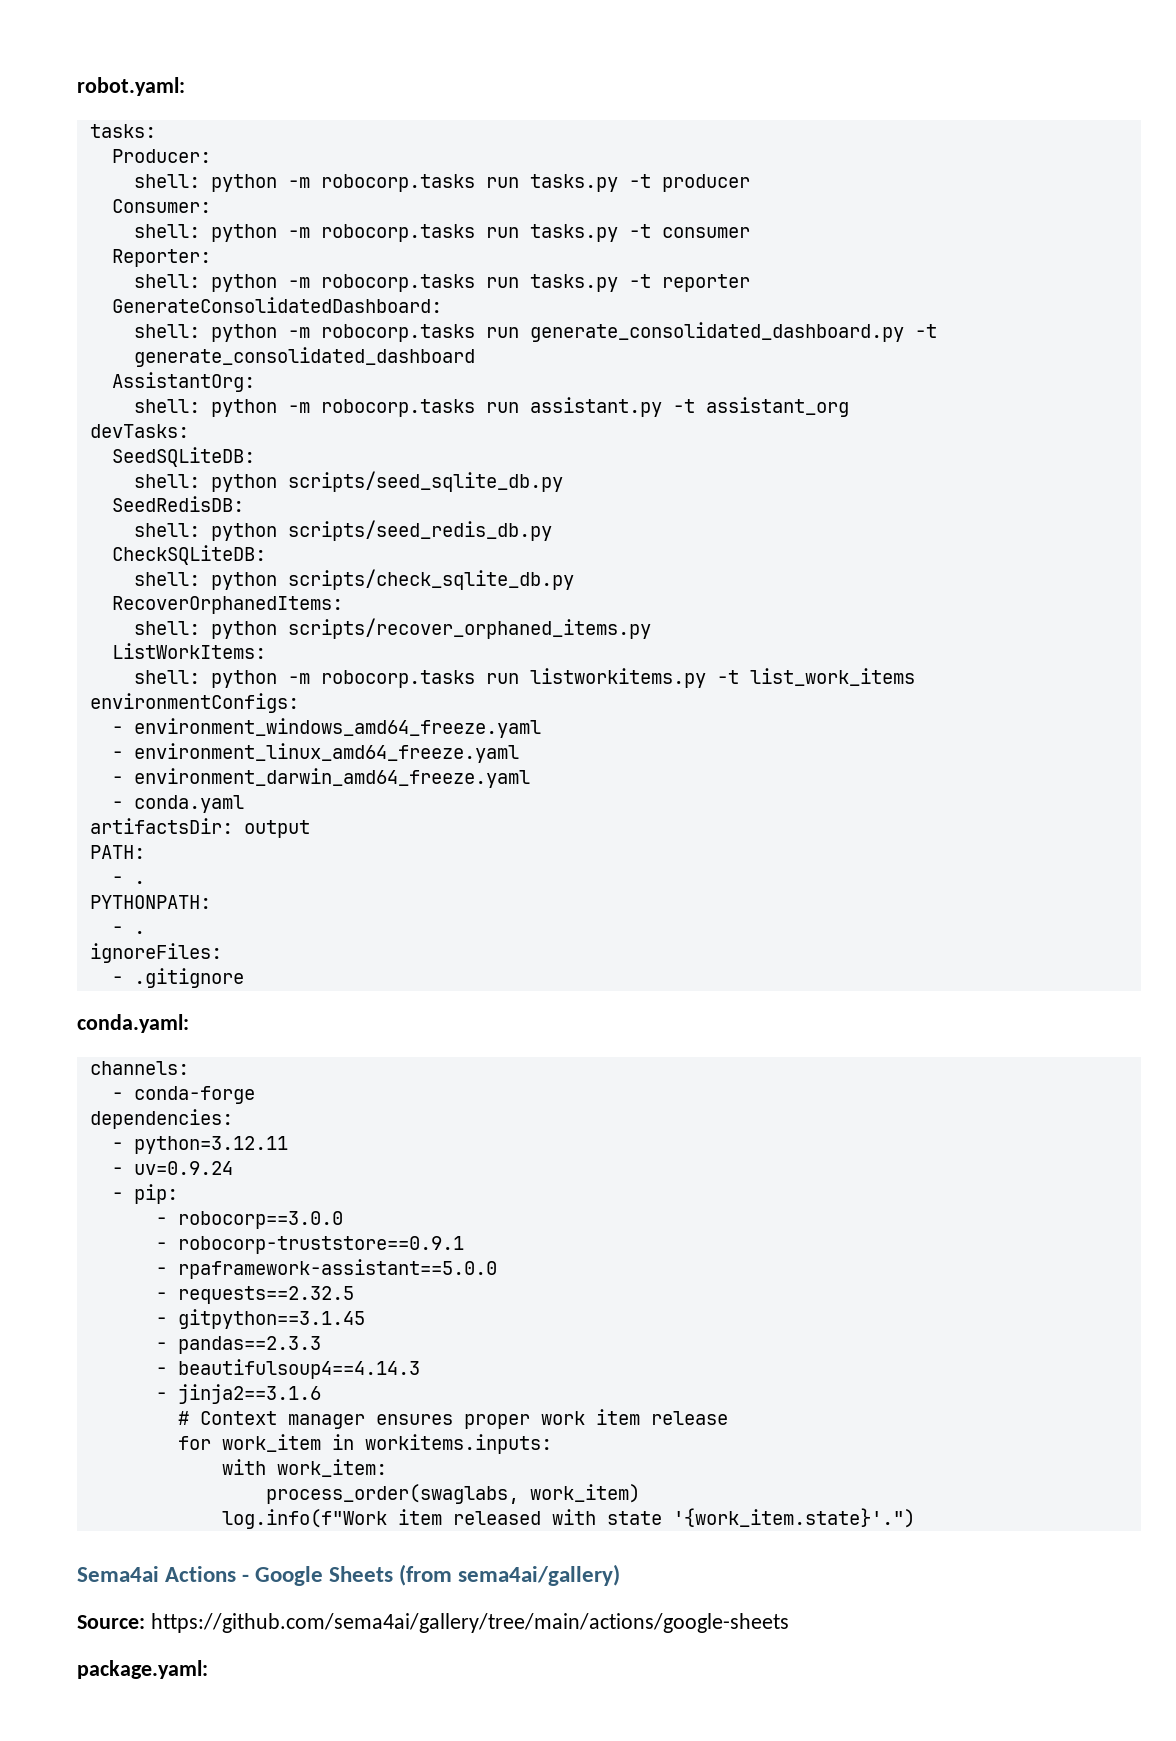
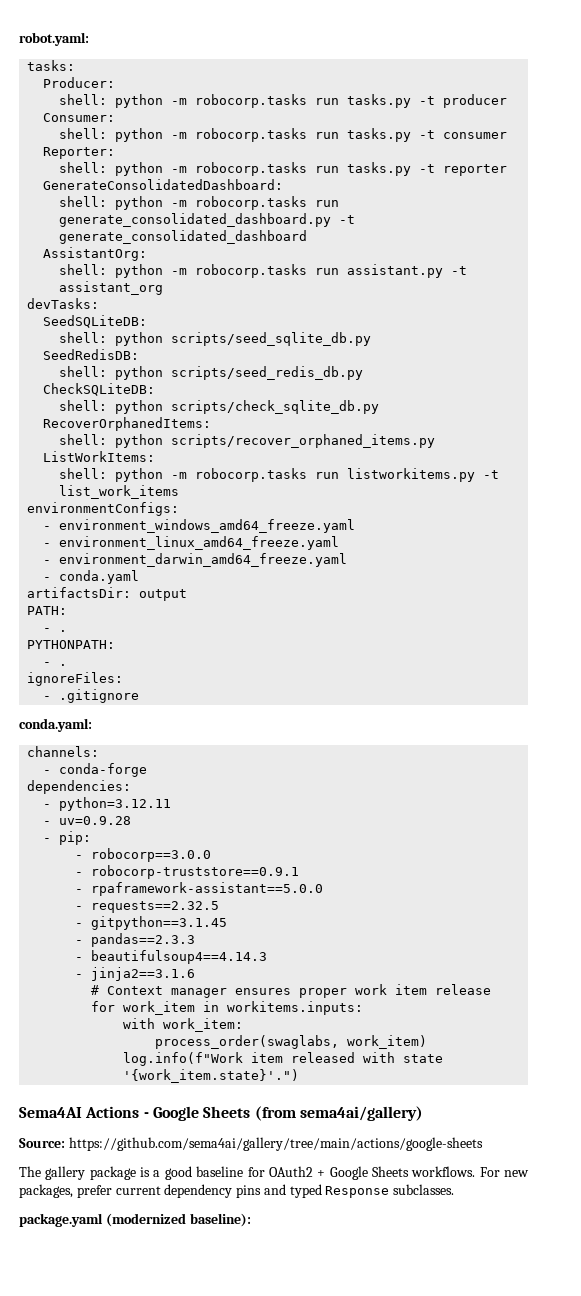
[133,1161,233,1175] uv=0.9.24 -> [59,816,132,825] uv=0.9.28
[77,1566,159,1582] Sema4ai -> [19,1107,82,1118] Sema4AI
[77,1660,208,1679] package.yaml: -> [19,1166,529,1180] [19,1184,455,1198] [19,1213,251,1227] The gallery package is a good baseline for OAuth2 + Google Sheets workflows. For new packages, prefer current dependency pins and typed Response subclasses. // package.yaml (modernized baseline):

